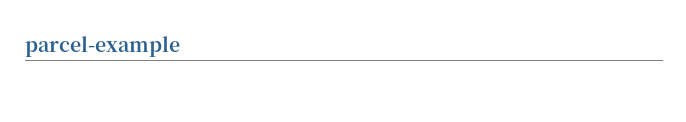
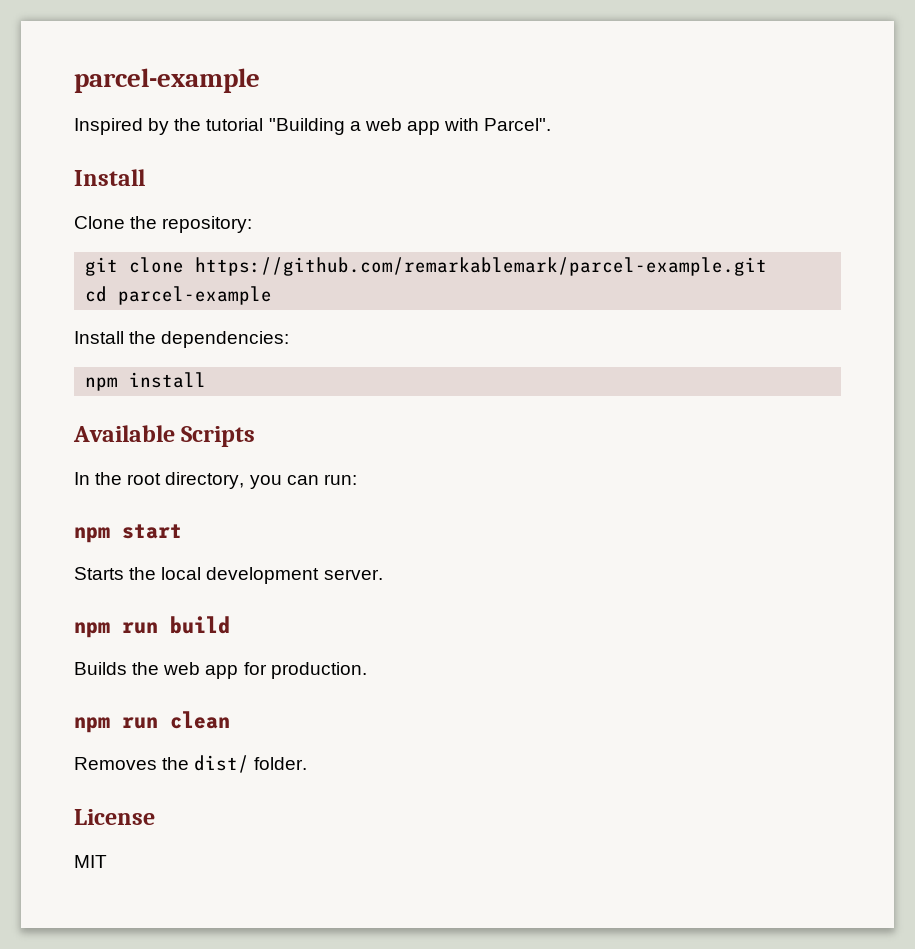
[25,36,180,57] parcel-example -> [74,68,260,93] [74,118,552,135] [74,169,145,186] [74,216,253,233] [85,257,768,276] [85,286,273,305] [74,331,290,348] [85,372,207,391] [73,425,256,447] [74,472,357,489] [74,524,182,543] [74,567,383,584] [74,616,230,638] [74,662,367,679] [74,711,230,733] [74,755,308,773] [74,809,155,825] [74,855,107,868] parcel-example // Inspired by the tutorial "Building a web app with Parcel". // Install // Clone the repository: // git clone https://github.com/remarkablemark/parcel-example.git // cd parcel-example // Install the dependencies: // npm install // Available Scripts // In the root directory, you can run: // npm start // Starts the local development server. // npm run build // Builds the web app for production. // npm run clean // Removes the dist/ folder. // License // MIT

